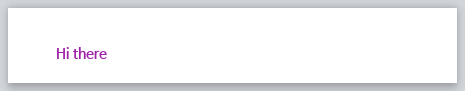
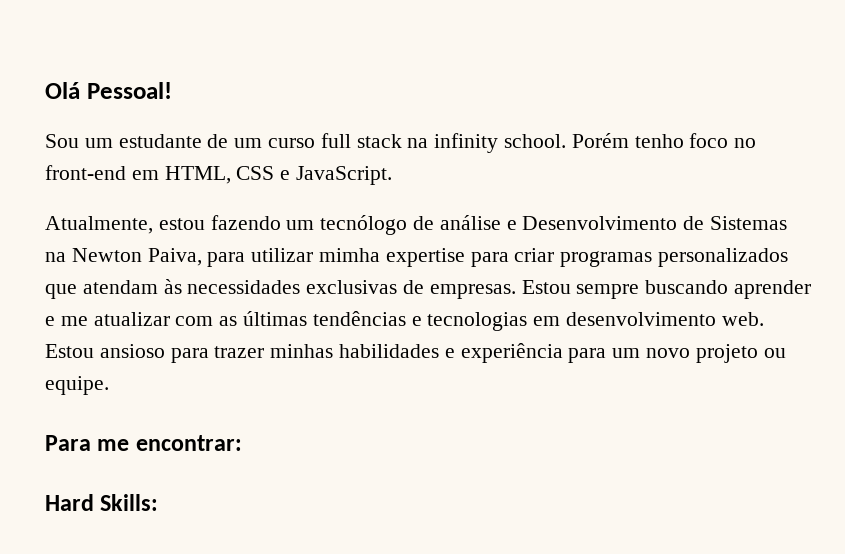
[56,47,107,59] Hi there -> [45,82,172,99] [45,133,757,153] [45,165,393,185] [45,215,788,235] [45,248,789,267] [45,279,812,299] [45,311,764,331] [45,343,786,363] [45,376,109,395] [45,435,242,451] [45,494,159,511] Olá Pessoal! // Sou um estudante de um curso full stack na infinity school. Porém tenho foco no front-end em HTML, CSS e JavaScript. // Atualmente, estou fazendo um tecnólogo de análise e Desenvolvimento de Sistemas na Newton Paiva, para utilizar mimha expertise para criar programas personalizados que atendam às necessidades exclusivas de empresas. Estou sempre buscando aprender e me atualizar com as últimas tendências e tecnologias em desenvolvimento web. Estou ansioso para trazer minhas habilidades e experiência para um novo projeto ou equipe. // Para me encontrar: // Hard Skills:

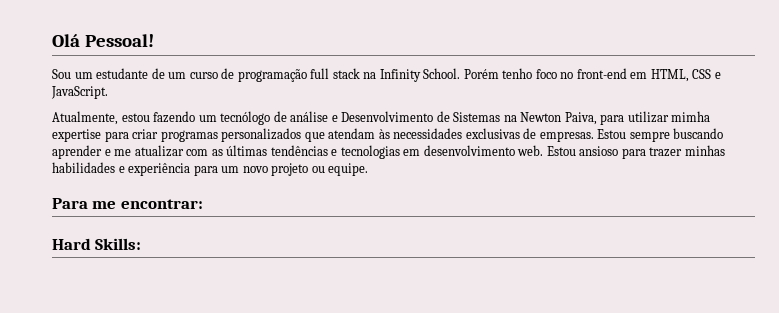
(316, 143) none -> [221,68,307,82] de programação
[434,133,567,153] infinity school. -> [379,68,461,82] Infinity School.

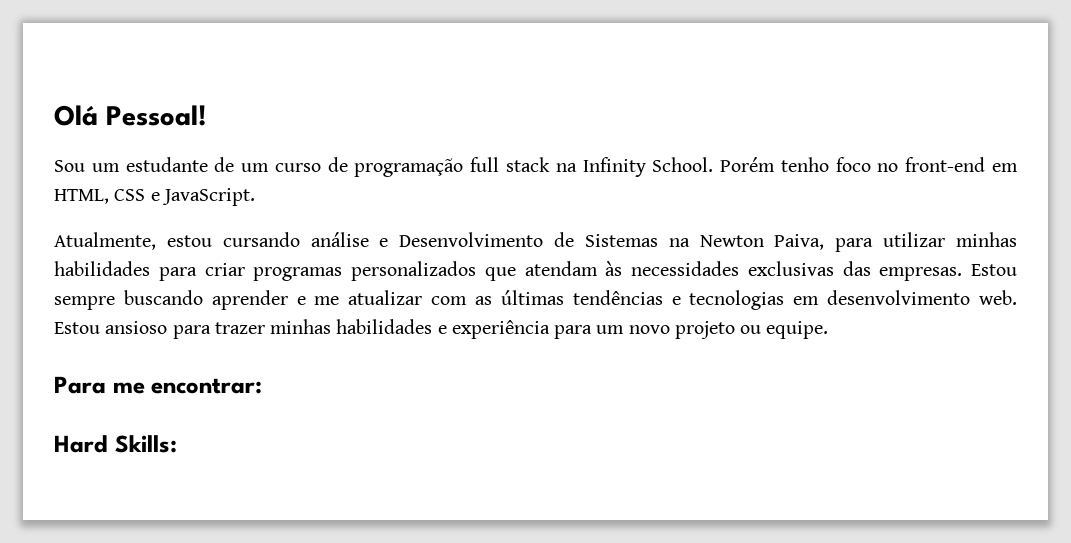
[153,111,287,125] fazendo um tecnólogo de -> [222,232,300,247] cursando
[671,111,711,122] [52,129,101,142] mimha expertise -> [955,232,1017,247] [54,261,150,276] minhas habilidades
[523,128,537,139] de -> [842,261,871,276] das

